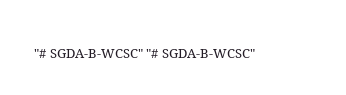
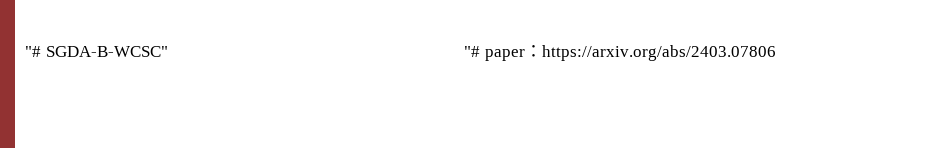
[34,49,255,58] "# SGDA-B-WCSC" "# SGDA-B-WCSC" -> [25,46,168,57] [464,45,776,61] "# SGDA-B-WCSC" // "# paper：https://arxiv.org/abs/2403.07806

